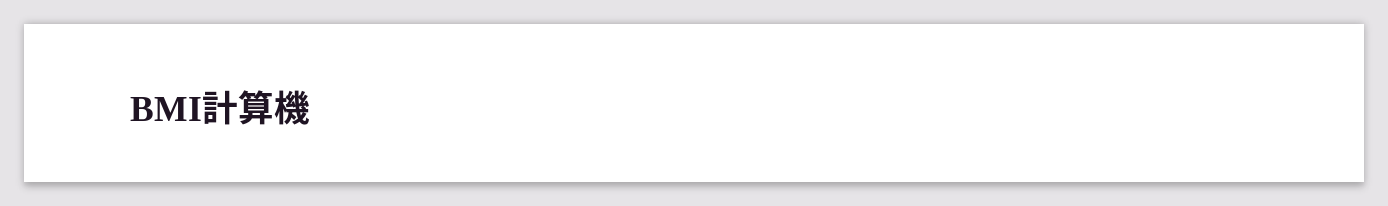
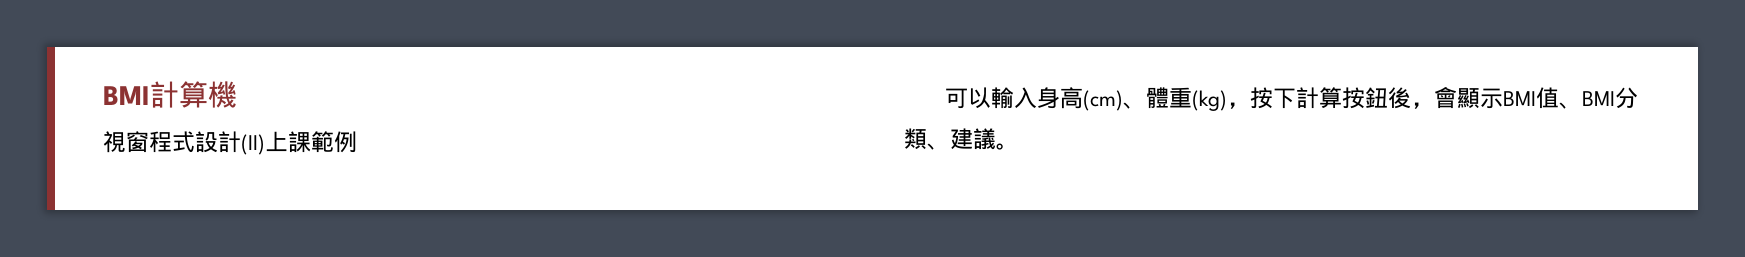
(310, 107) none -> [103,131,357,155] [944,87,1638,111] [904,128,1019,150] // 視窗程式設計(II)上課範例 // 可以輸入身高(cm)、體重(kg)，按下計算按鈕後，會顯示BMI值、BMI分類、建議。

